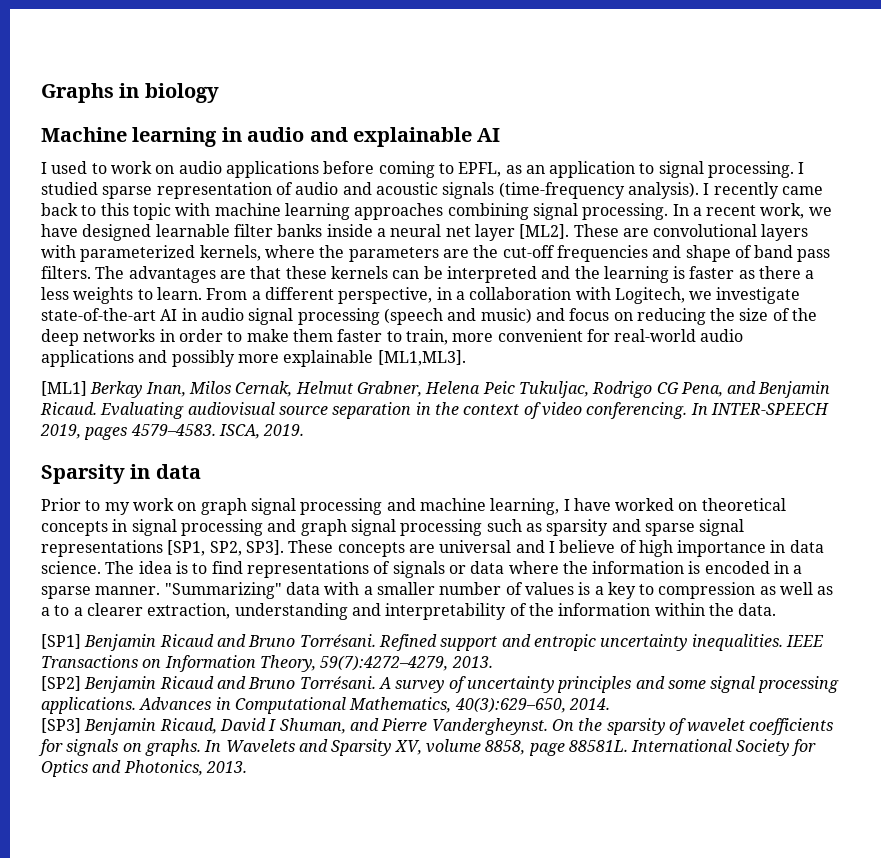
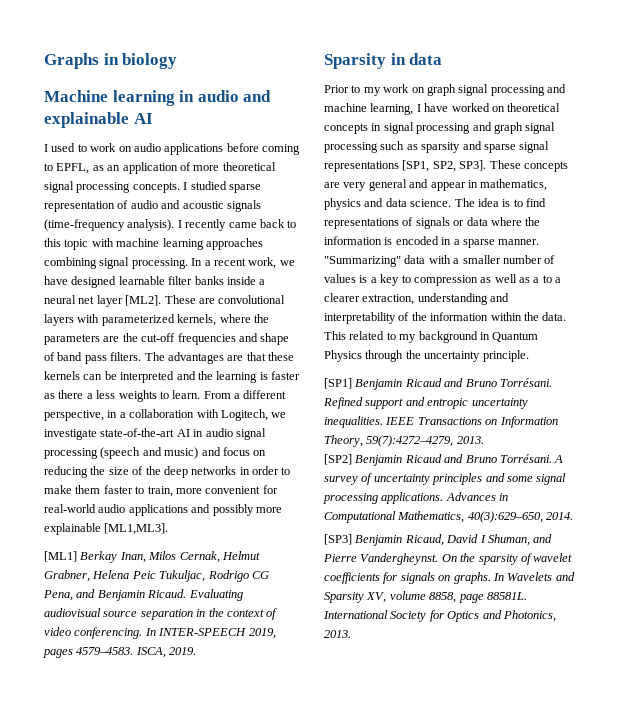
[639,161,795,178] to signal processing. -> [179,162,276,171] [44,181,180,193] of more theoretical signal processing concepts.
[439,540,786,557] universal and I believe of high importance in -> [343,179,548,191] [324,198,384,210] very general and appear in mathematics, physics and
(777, 609) none -> [324,331,539,343] [324,350,529,362] This related to my background in Quantum Physics through the uncertainty principle.

